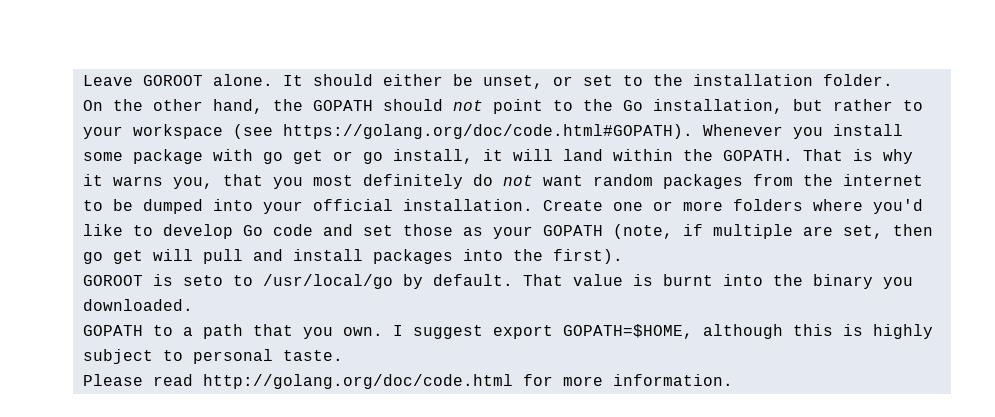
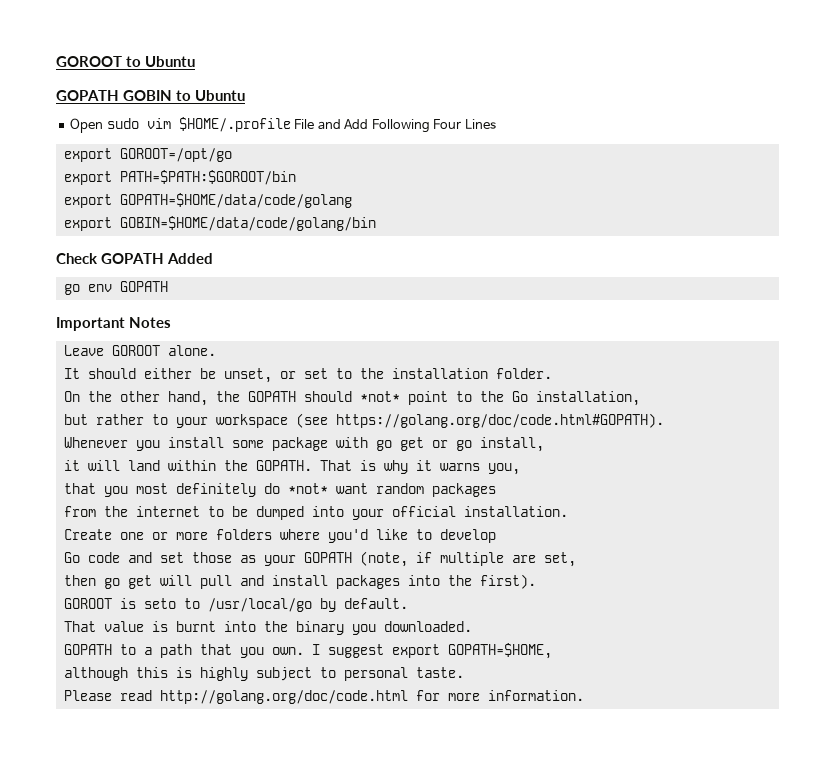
(82, 80) none -> [56,56,196,67] [56,90,246,101] [70,117,496,133] [63,148,232,162] [63,170,296,185] [63,193,352,208] [63,216,376,231] [56,253,214,264] [63,281,168,295] [56,317,172,331] GOROOT to Ubuntu // GOPATH GOBIN to Ubuntu // Open sudo vim $HOME/.profile File and Add Following Four Lines // export GOROOT=/opt/go // export PATH=$PATH:$GOROOT/bin // export GOPATH=$HOME/data/code/golang // export GOBIN=$HOME/data/code/golang/bin // Check GOPATH Added // go env GOPATH // Important Notes //
(273, 80) none -> (216, 350) //
[452,100,483,111] not -> [359,391,400,402] *not*
(783, 106) none -> (640, 398) //
(693, 131) none -> (664, 420) //
(473, 156) none -> (544, 444) //
(213, 183) none -> (520, 469) //
[502,175,533,186] not -> [287,483,328,494] *not*
(743, 181) none -> (496, 490) //
(533, 205) none -> (568, 511) //
(233, 231) none -> (496, 536) //
(883, 232) none -> (576, 559) //
(513, 280) none -> (408, 603) //
(693, 331) none -> (552, 651) //

